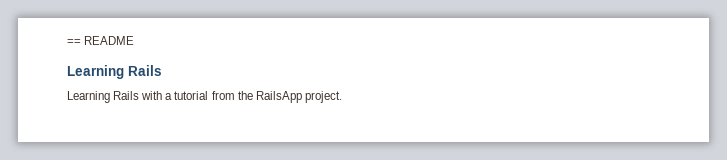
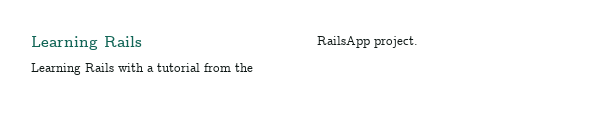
[67,36,135,45] == README // -> (31, 43) none

